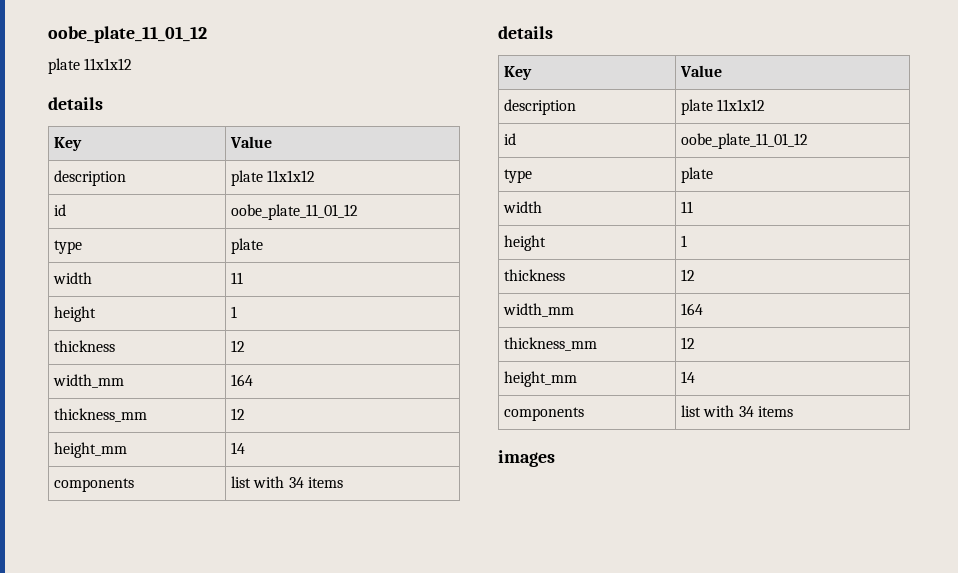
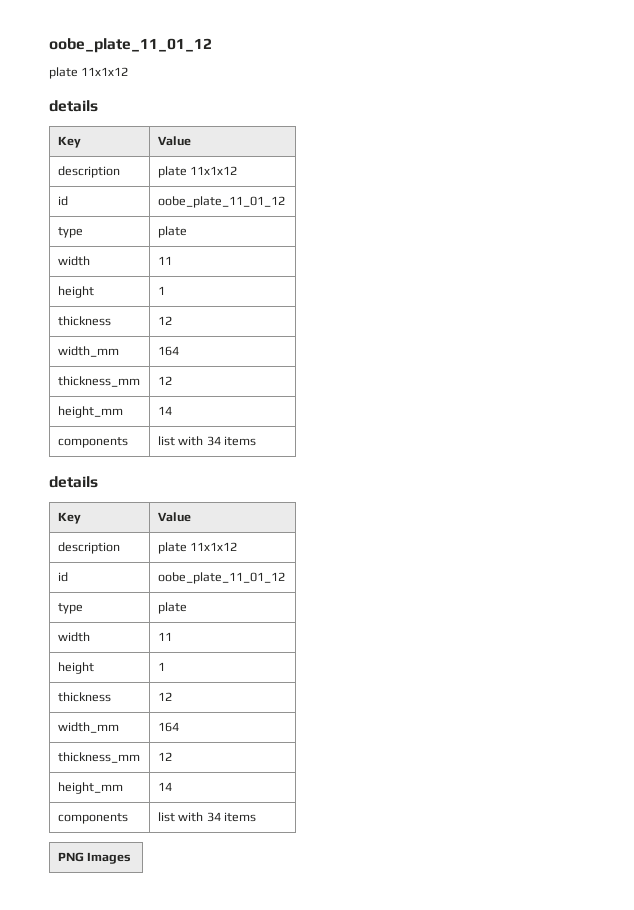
[498,450,555,467] // images -> [57,852,132,864] // PNG Images

